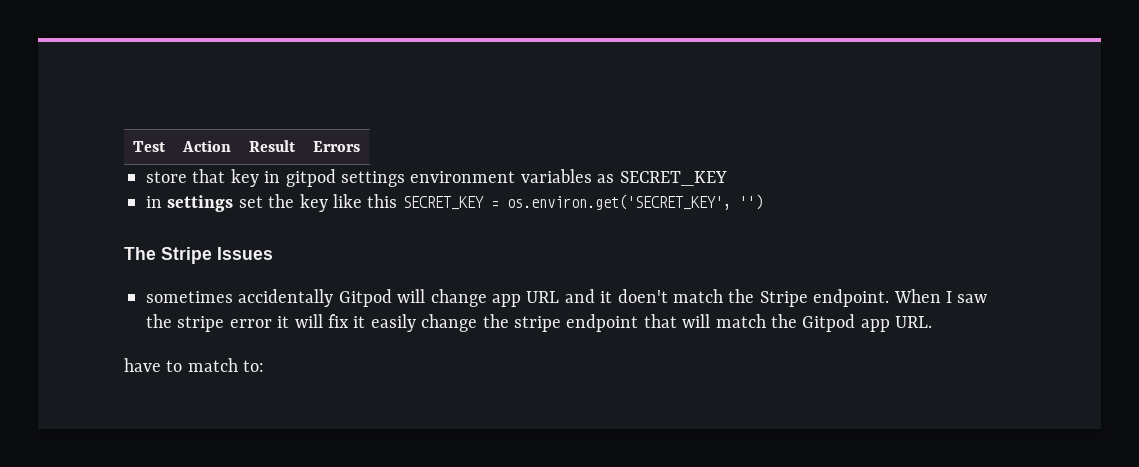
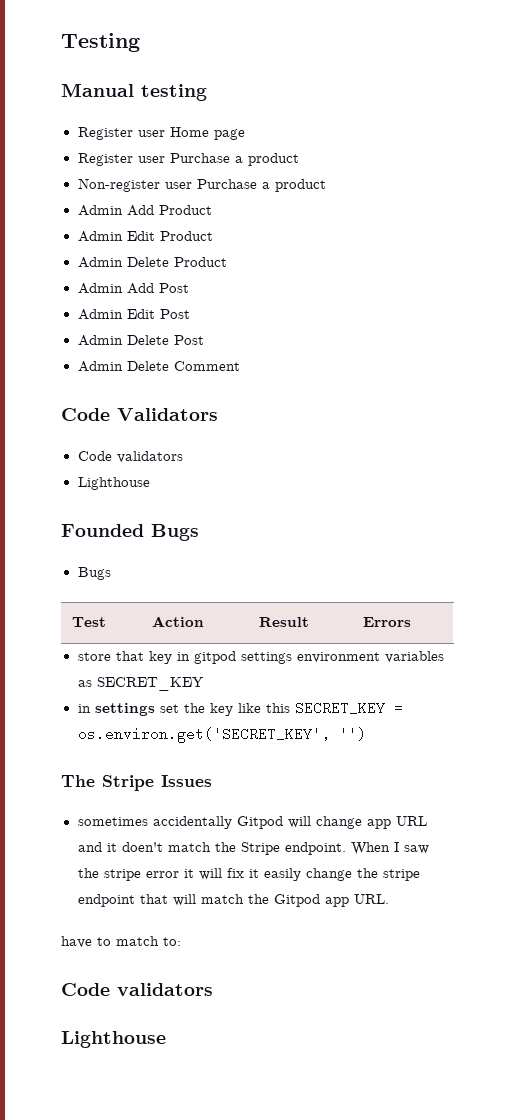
(132, 146) none -> [61,33,140,52] [61,83,207,101] [77,127,245,140] [77,153,299,166] [77,178,326,192] [77,205,212,216] [77,231,213,242] [77,257,227,268] [77,283,189,294] [77,309,190,320] [77,335,204,346] [77,361,240,372] [61,408,218,421] [77,451,183,463] [77,477,150,490] [61,524,199,541] [77,567,111,580] Testing // Manual testing // Register user Home page // Register user Purchase a product // Non-register user Purchase a product // Admin Add Product // Admin Edit Product // Admin Delete Product // Admin Add Post // Admin Edit Post // Admin Delete Post // Admin Delete Comment // Code Validators // Code validators // Lighthouse // Founded Bugs // Bugs //
(265, 366) none -> [61,983,213,996] [61,1031,166,1048] // Code validators // Lighthouse

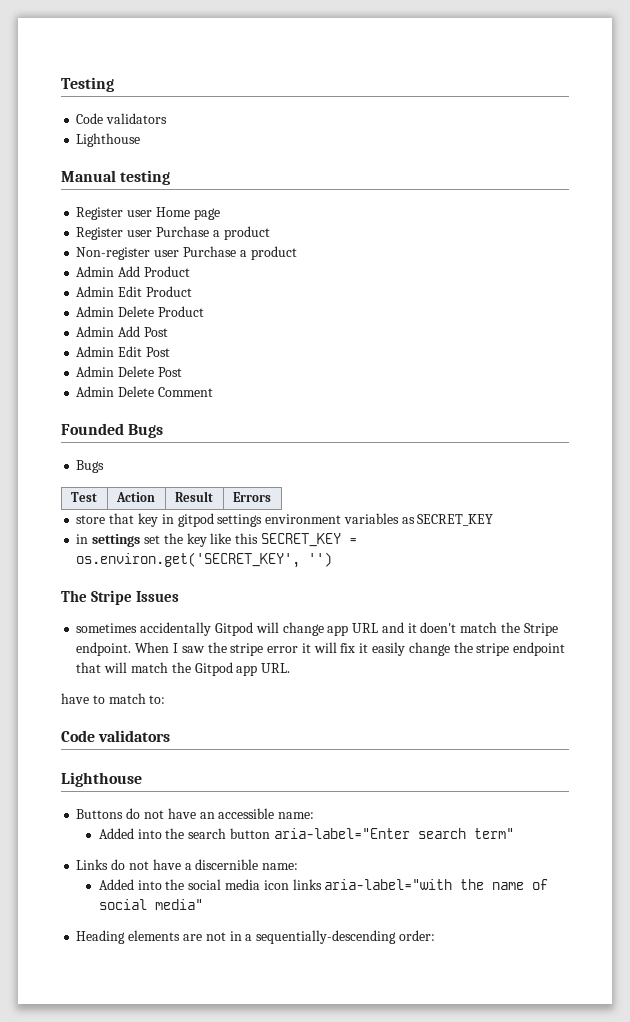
(140, 42) none -> [76,113,168,124] [76,133,141,147] // Code validators // Lighthouse
[61,408,218,421] [77,451,183,463] [77,477,150,490] // Code Validators // Code validators // Lighthouse -> (213, 392) none
(166, 1039) none -> [76,808,315,819] [98,828,514,839] [76,859,299,870] [98,879,549,890] [98,899,203,910] [76,930,435,944] // Buttons do not have an accessible name: // Added into the search button aria-label="Enter search term" // Links do not have a discernible name: // Added into the social media icon links aria-label="with the name of social media" // Heading elements are not in a sequentially-descending order:

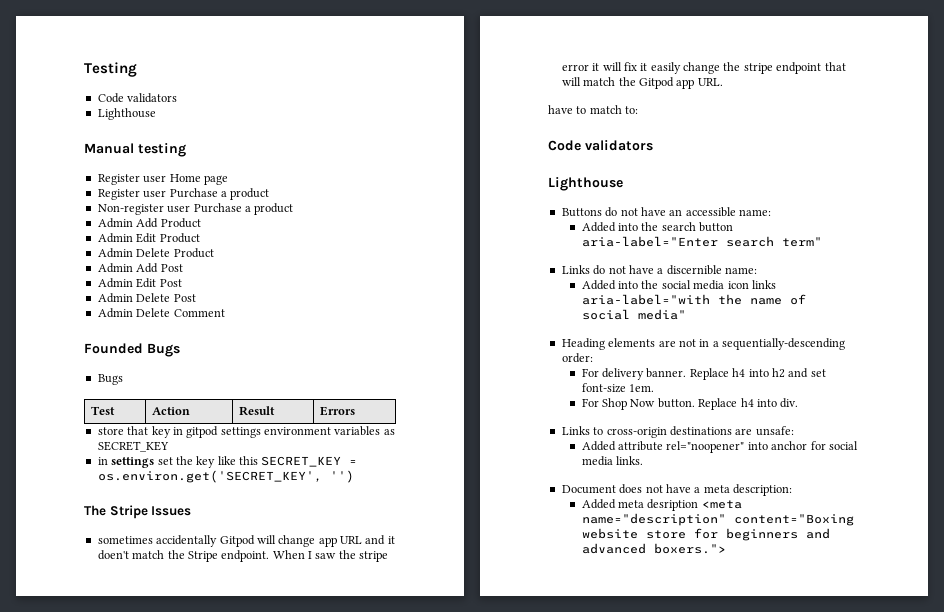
(435, 935) none -> [581,368,826,380] [581,383,655,393] [581,398,799,410] [561,426,794,438] [581,441,858,453] [581,456,644,466] [561,484,792,496] [581,499,742,511] [581,513,854,526] [581,528,830,541] [581,543,726,554] // For delivery banner. Replace h4 into h2 and set font-size 1em. // For Shop Now button. Replace h4 into div. // Links to cross-origin destinations are unsafe: // Added attribute rel="noopener" into anchor for social media links. // Document does not have a meta description: // Added meta desription <meta name="description" content="Boxing website store for beginners and advanced boxers.">

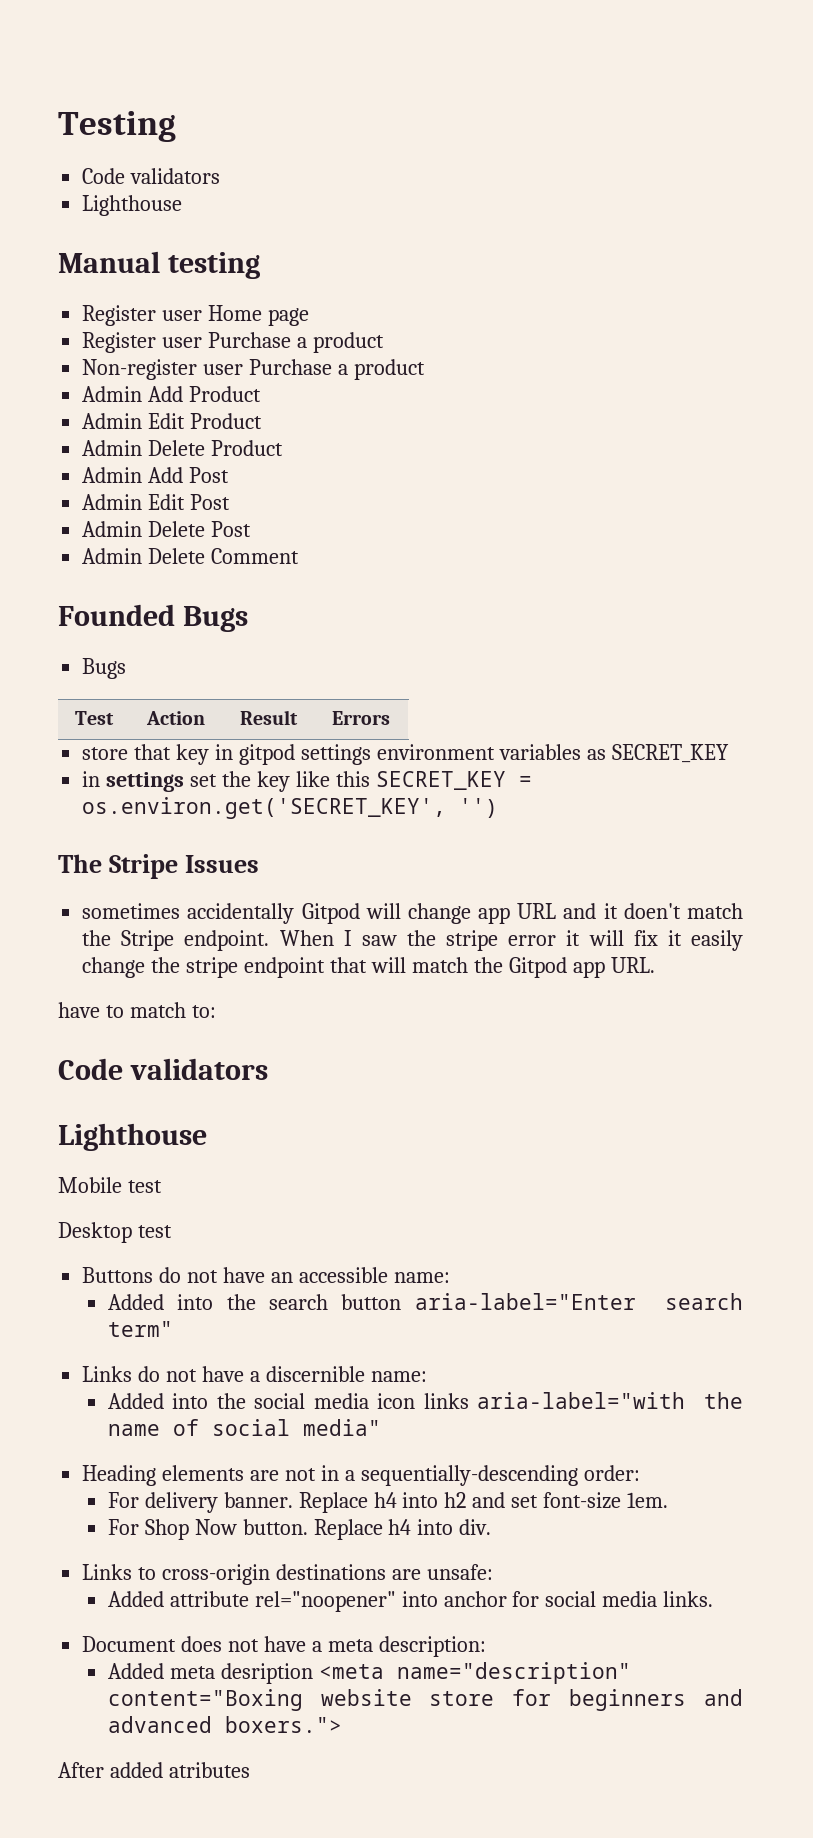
(623, 184) none -> [58,1177,162,1193] [58,1222,172,1243] // Mobile test // Desktop test
(726, 548) none -> [58,1762,250,1778] // After added atributes

